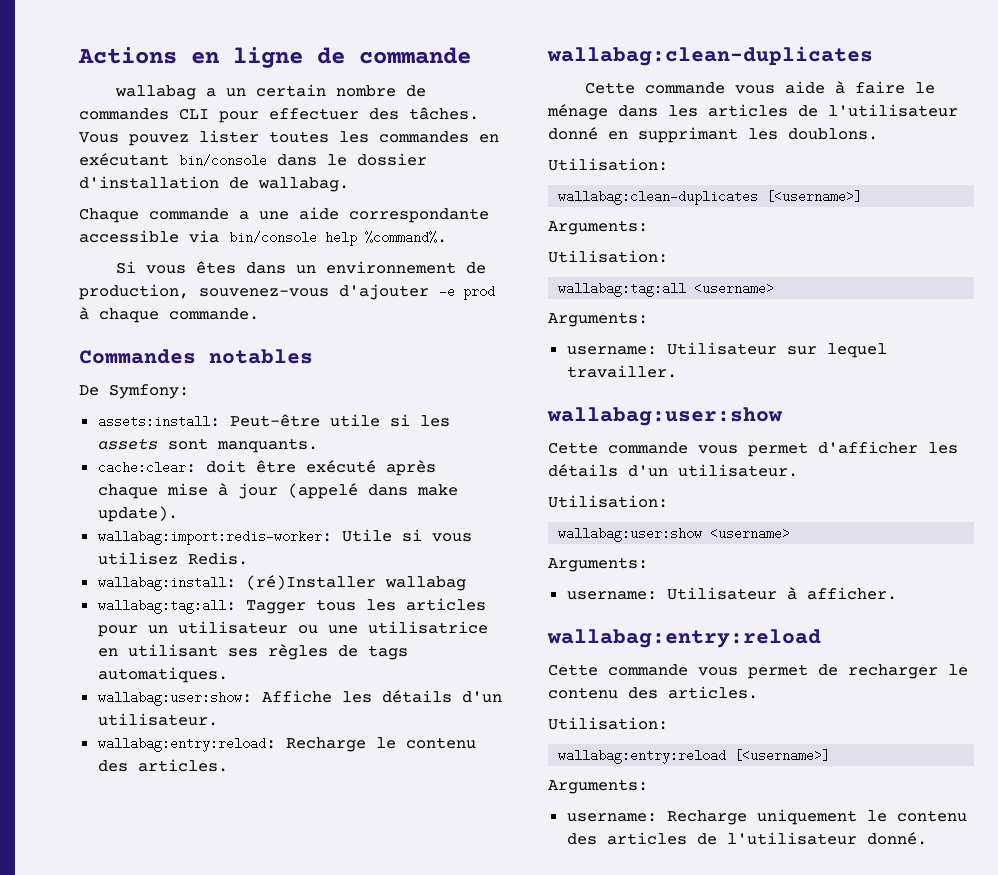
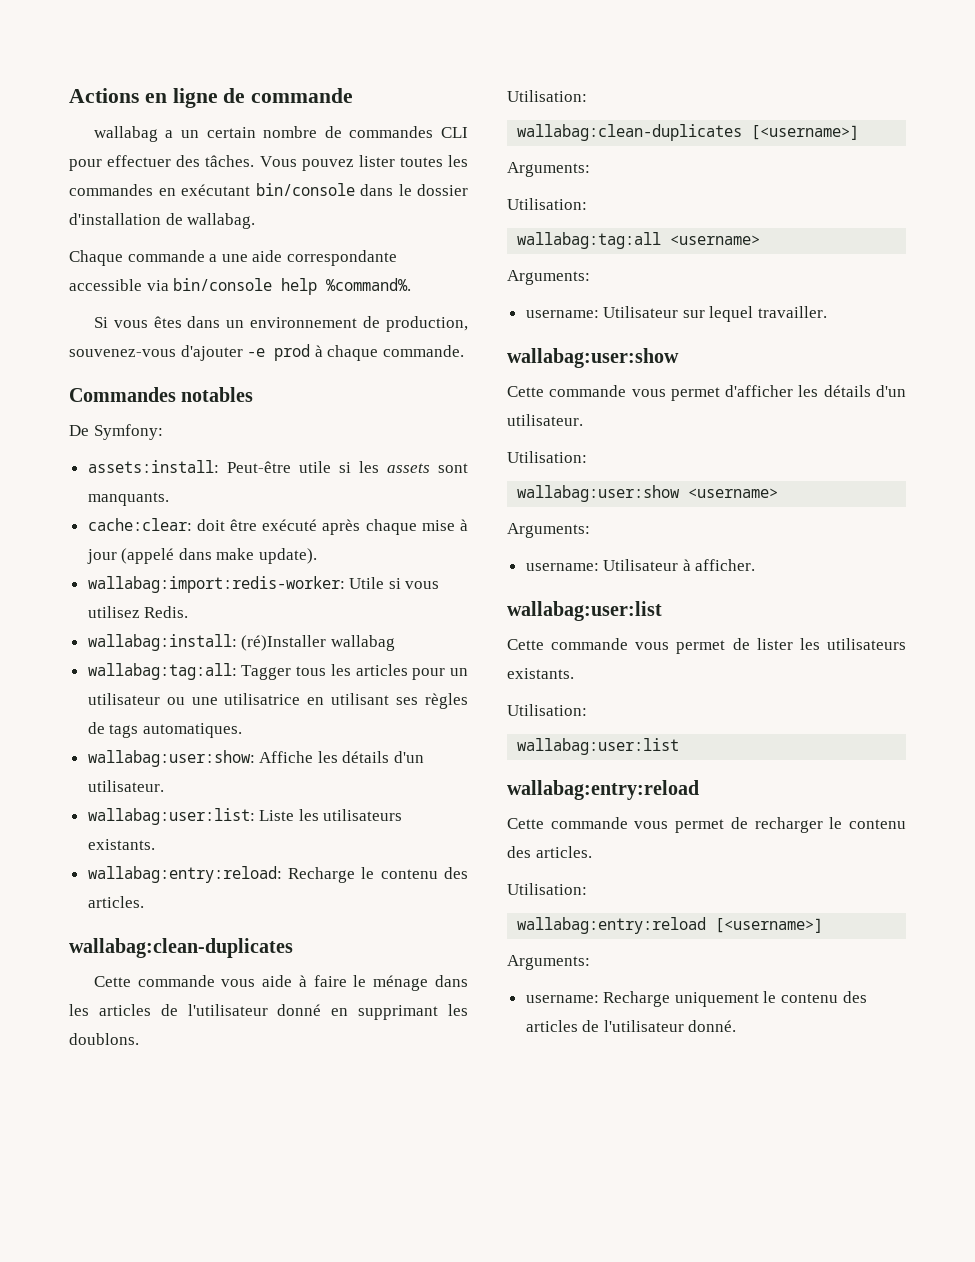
(218, 719) none -> [87,808,403,825] [87,839,155,850] // wallabag:user:list: Liste les utilisateurs existants.
(897, 593) none -> [507,601,662,621] [507,638,906,654] [507,668,574,679] [507,704,587,716] [517,738,680,755] // wallabag:user:list // Cette commande vous permet de lister les utilisateurs existants. // Utilisation: // wallabag:user:list

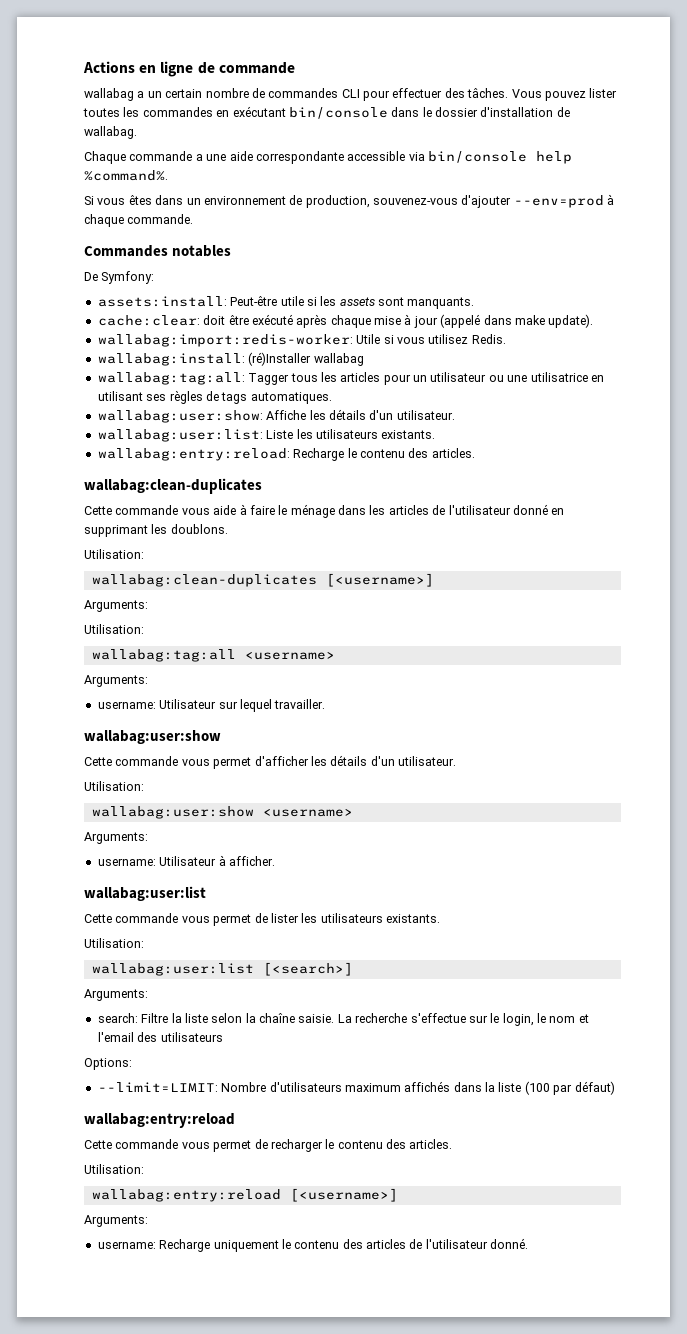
[247,344,311,361] -e prod -> [513,195,604,208] --env=prod
(680, 746) none -> [262,962,353,976] [84,989,148,1001] [97,1013,589,1026] [97,1032,223,1042] [84,1058,132,1070] [97,1081,615,1095] [<search>] // Arguments: // search: Filtre la liste selon la chaîne saisie. La recherche s'effectue sur le login, le nom et l'email des utilisateurs // Options: // --limit=LIMIT: Nombre d'utilisateurs maximum affichés dans la liste (100 par défaut)

